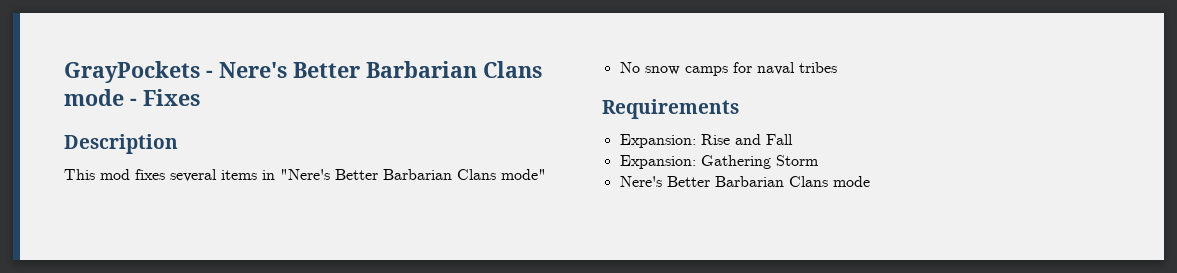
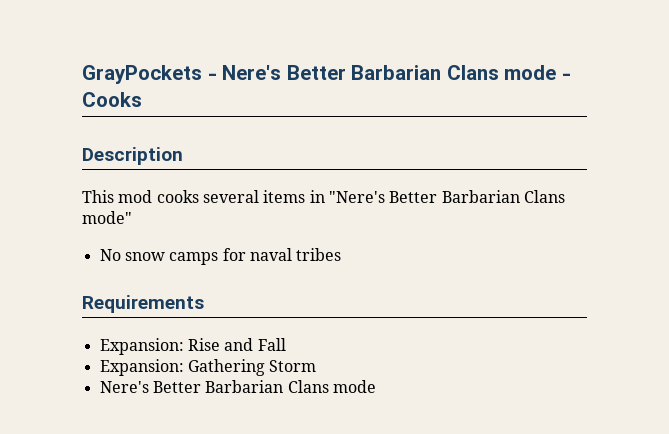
[143,89,200,106] Fixes -> [82,92,142,107] Cooks
[135,169,165,180] fixes -> [156,190,199,203] cooks

